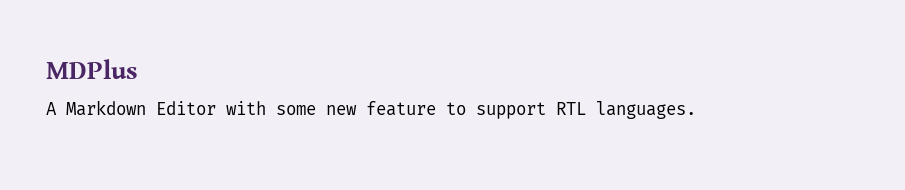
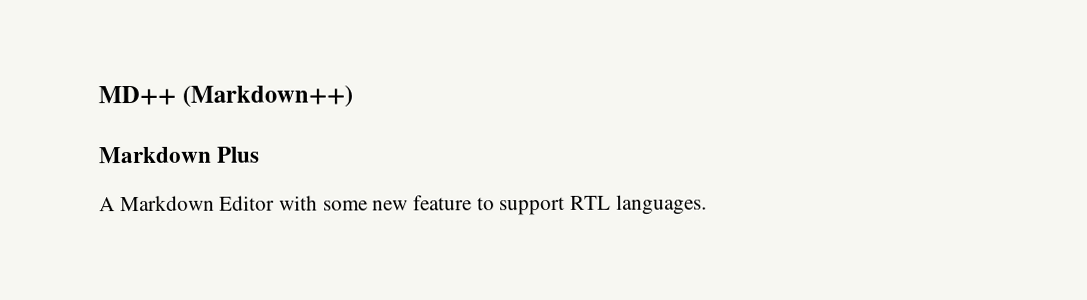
[46,59,138,79] MDPlus -> [98,85,353,108] [98,146,261,164] MD++ (Markdown++) // Markdown Plus

